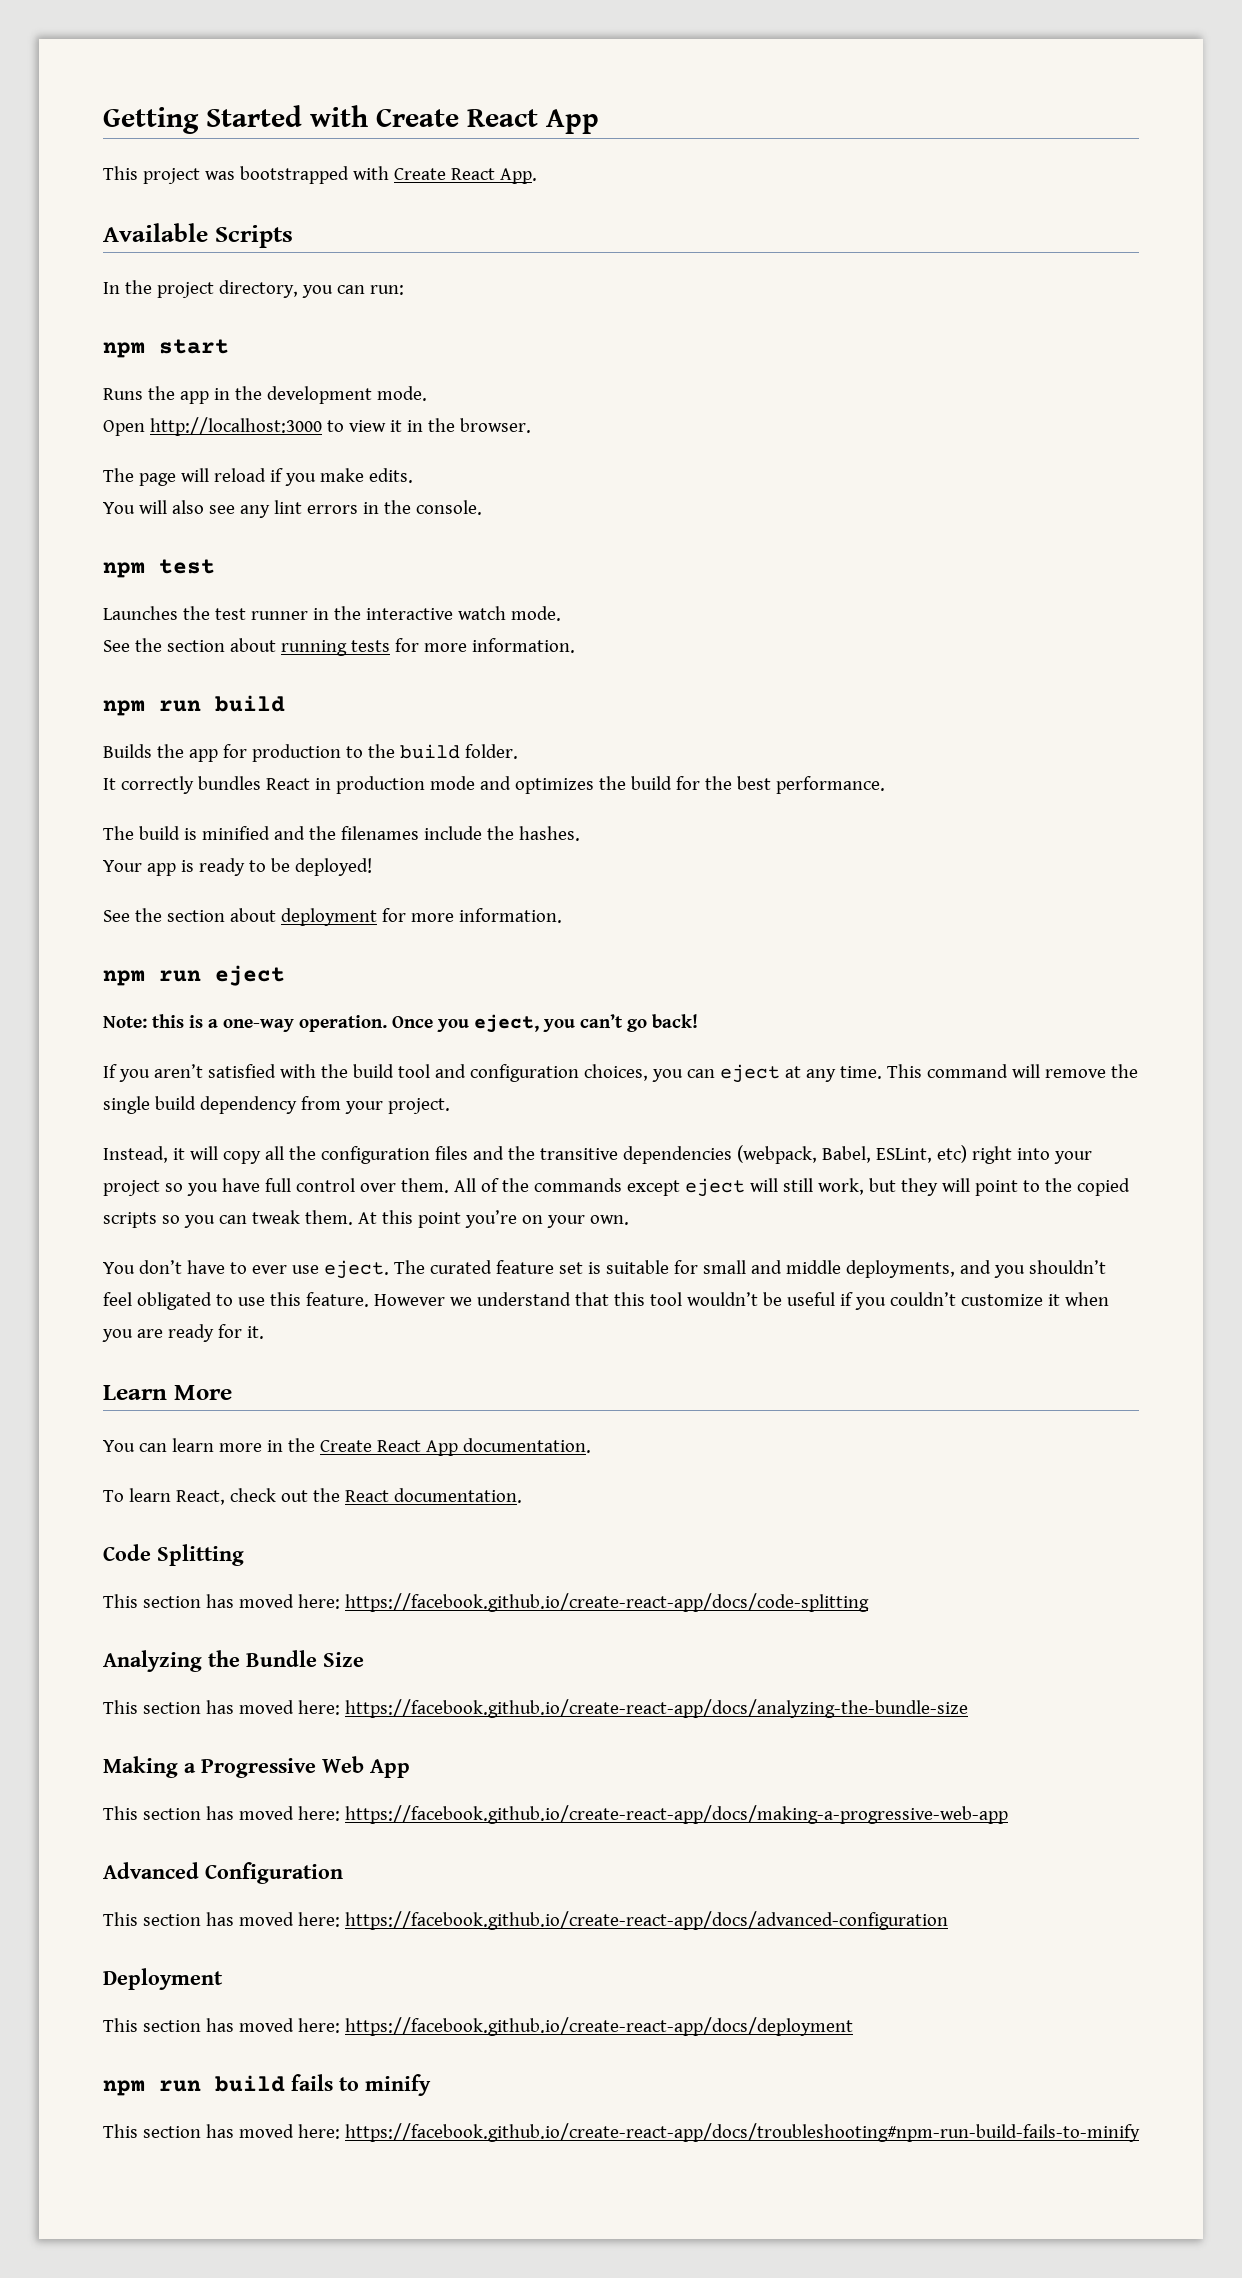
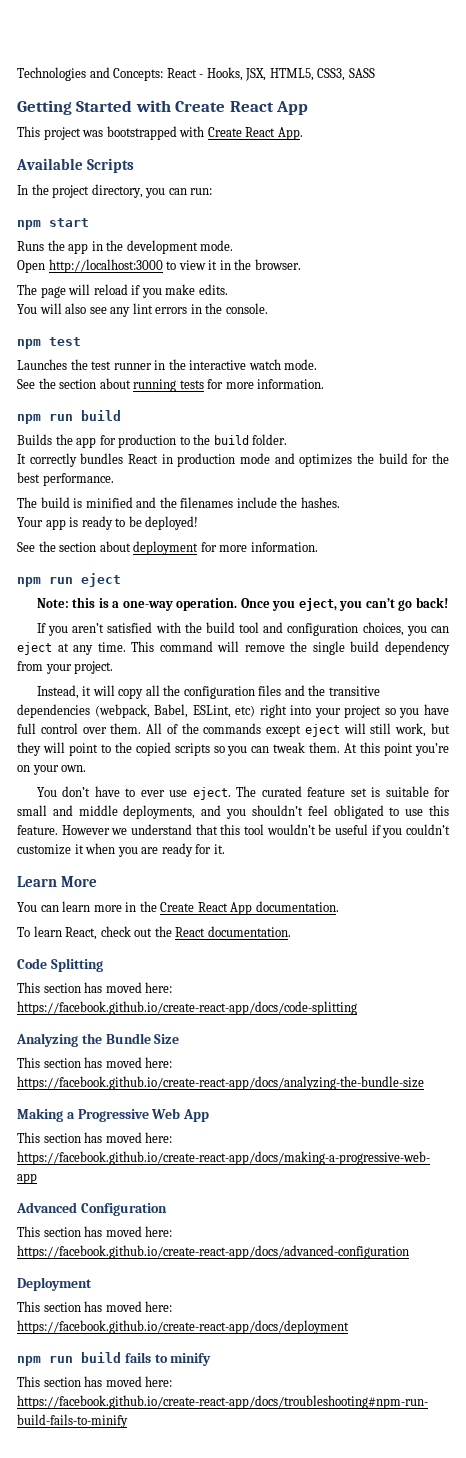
(103, 120) none -> [17,67,375,81] Technologies and Concepts: React - Hooks, JSX, HTML5, CSS3, SASS //

